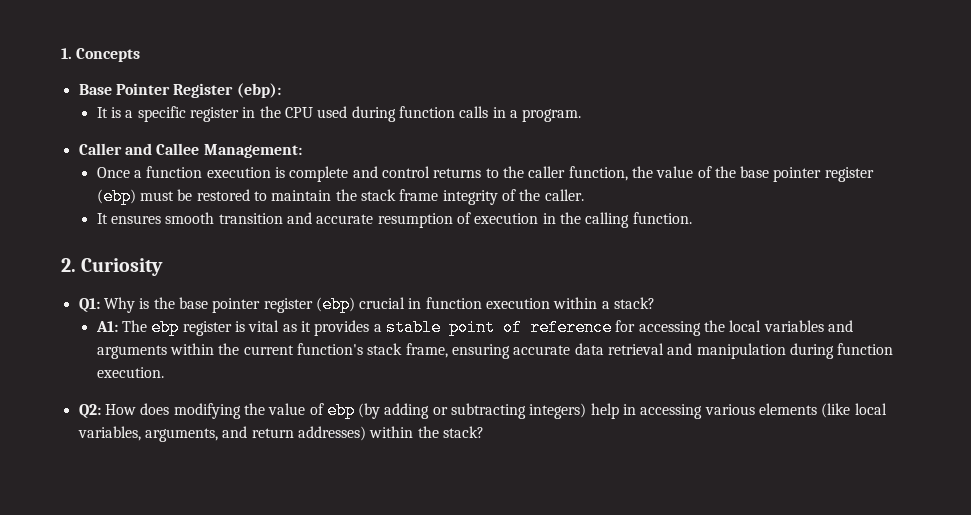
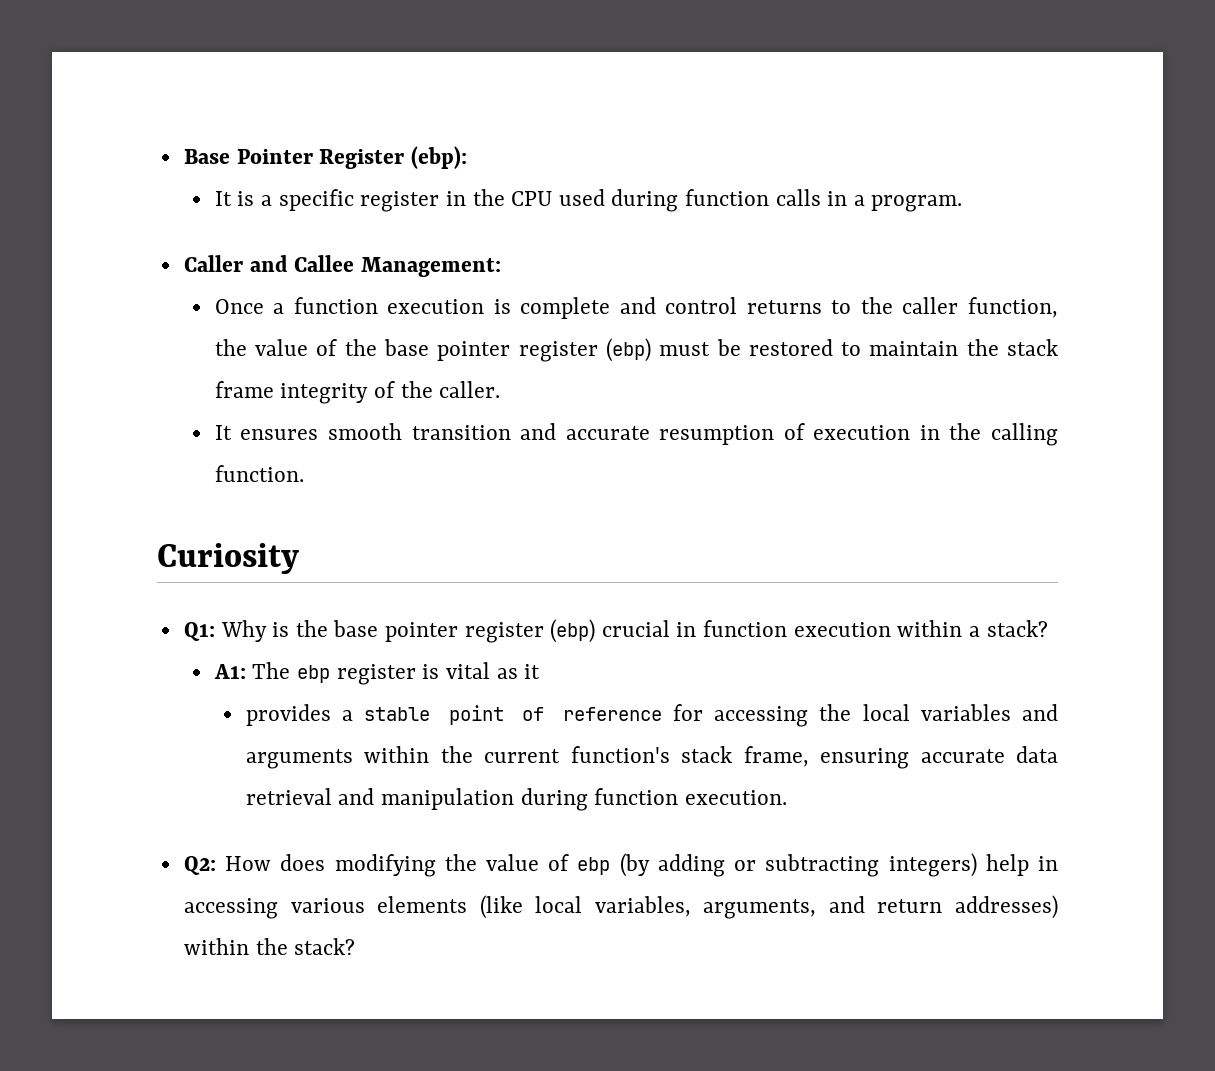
[61,48,141,62] 1. Concepts // -> (183, 156) none
[61,258,76,272] 2. -> (304, 473) none
(311, 326) none -> (541, 671) //

